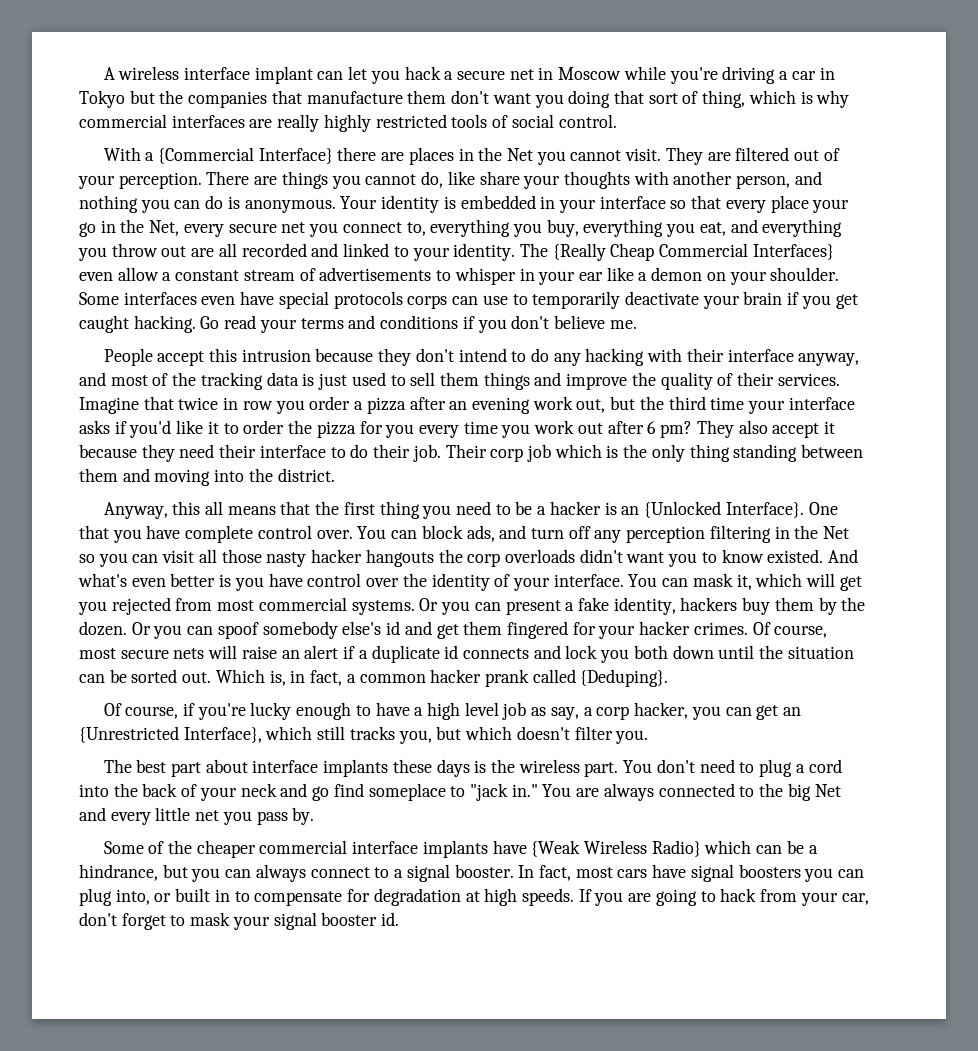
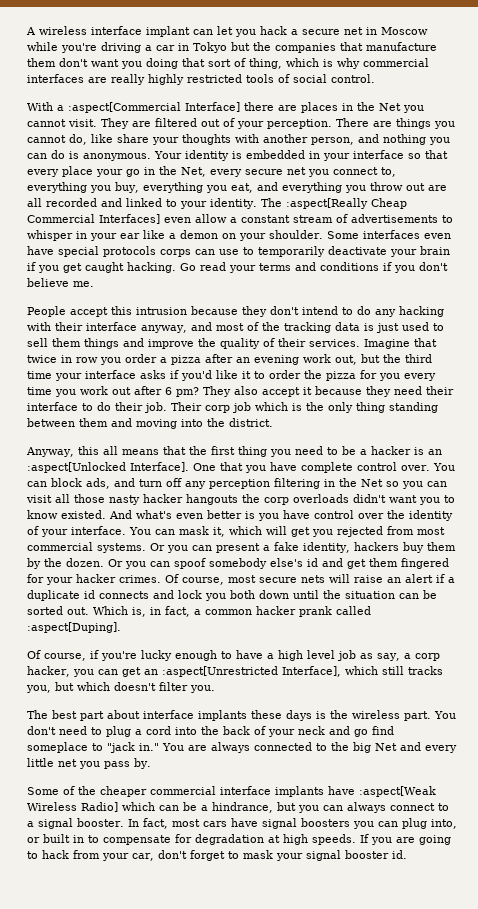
[157,147,333,164] {Commercial Interface} -> [68,102,240,113] :aspect[Commercial Interface]
[552,243,606,261] {Really -> [285,198,368,209] :aspect[Really
[752,244,834,260] Interfaces} -> [99,214,160,224] Interfaces]
[644,501,804,518] {Unlocked Interface}. -> [27,462,189,473] :aspect[Unlocked Interface].
[580,669,669,687] {Deduping}. -> [27,622,121,633] :aspect[Duping].
[79,726,262,743] {Unrestricted Interface}, -> [161,666,341,677] :aspect[Unrestricted Interface],
[531,840,701,857] {Weak Wireless Radio} -> [359,786,436,797] [27,802,118,812] :aspect[Weak Wireless Radio]

